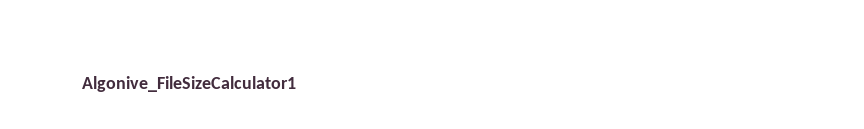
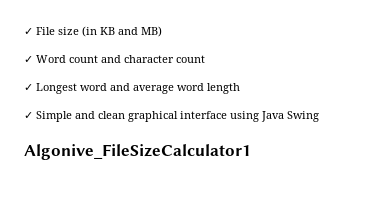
(82, 84) none -> [24,26,162,37] [24,55,205,63] [24,83,240,94] [24,111,319,122] ✓ File size (in KB and MB) // ✓ Word count and character count // ✓ Longest word and average word length // ✓ Simple and clean graphical interface using Java Swing //

